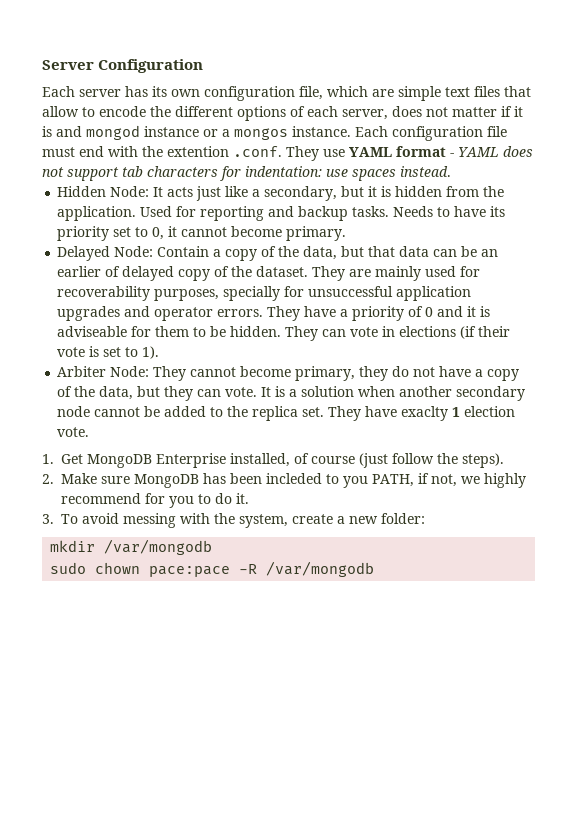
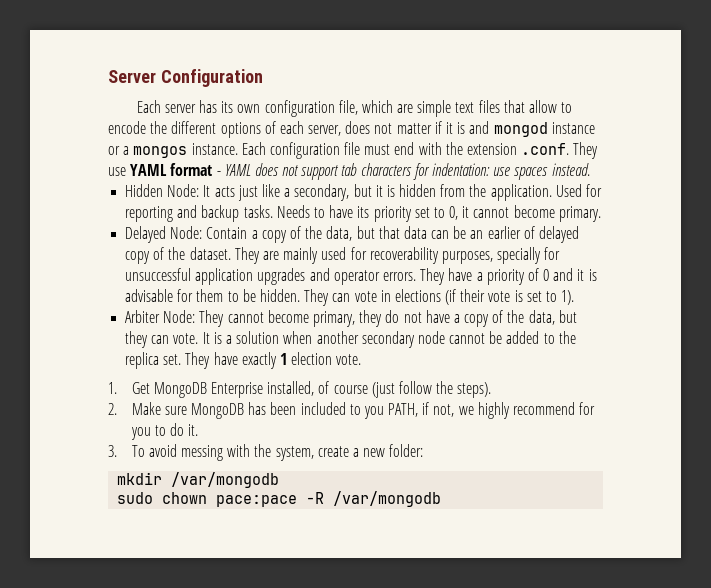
[167,146,229,157] extention -> [467,143,518,155] extension
[57,326,128,337] adviseable -> [125,289,174,302] advisable
[401,406,449,421] exaclty -> [241,352,277,369] exactly
[266,473,323,484] incleded -> [300,402,346,415] included

